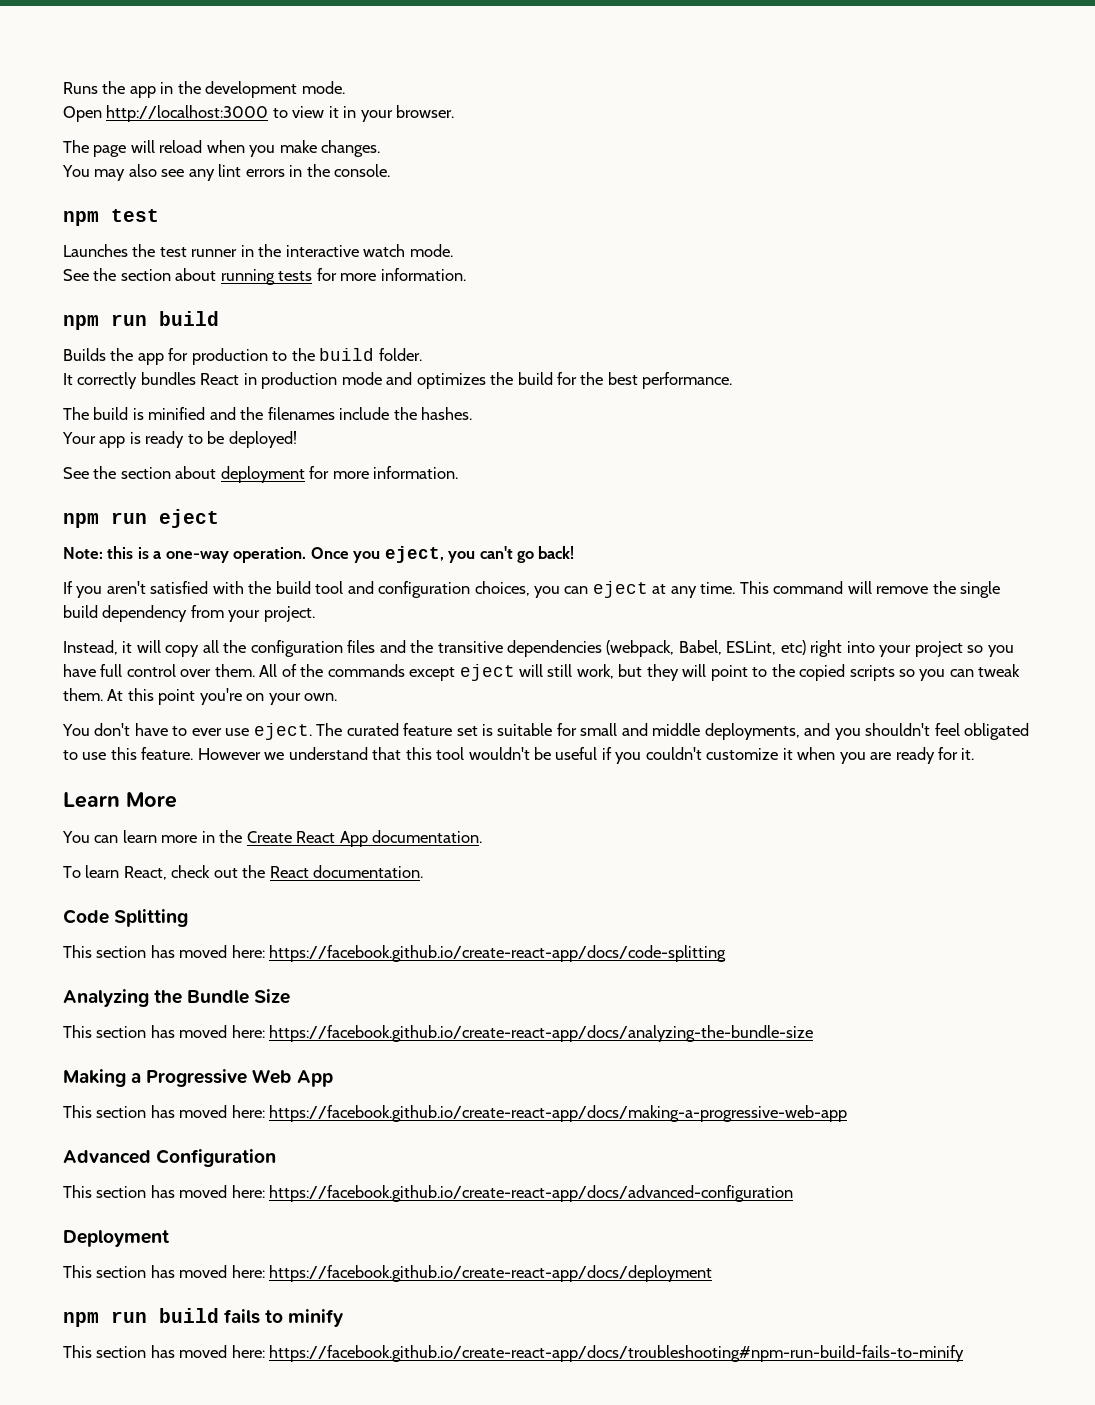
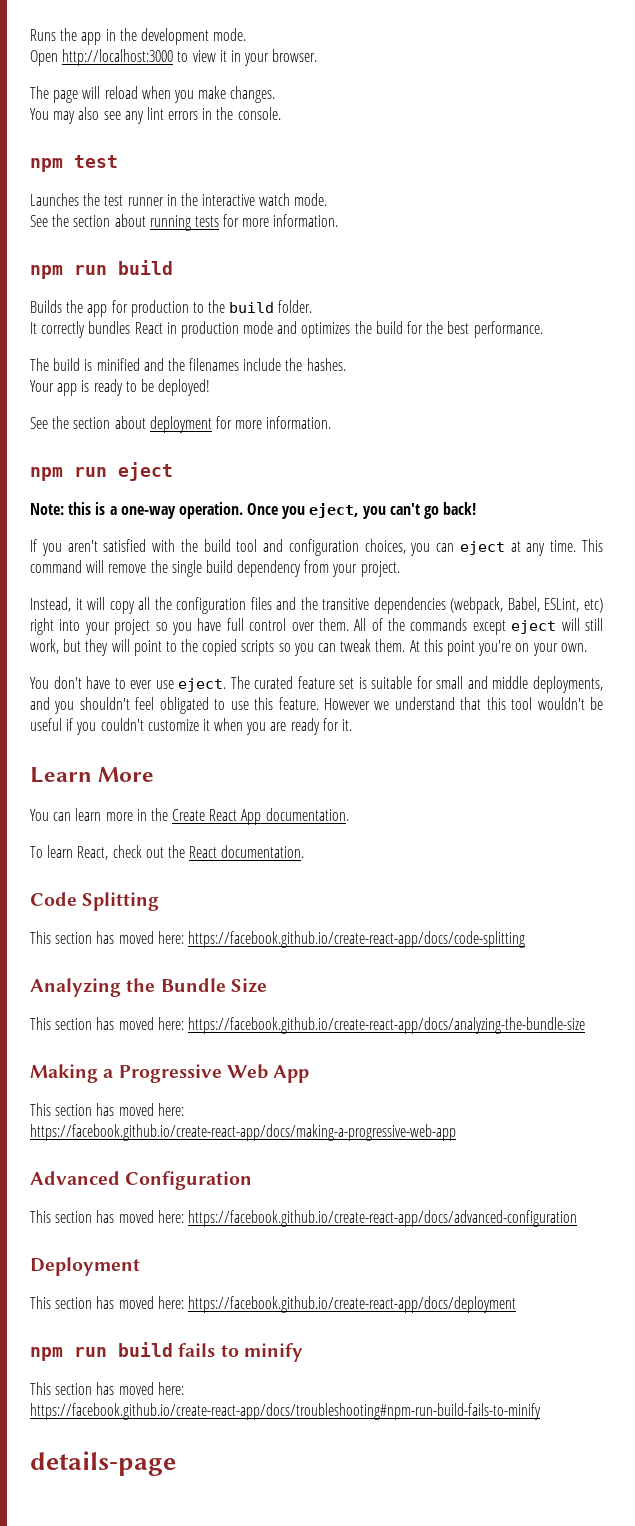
(965, 1353) none -> [30,1451,176,1476] // details-page

